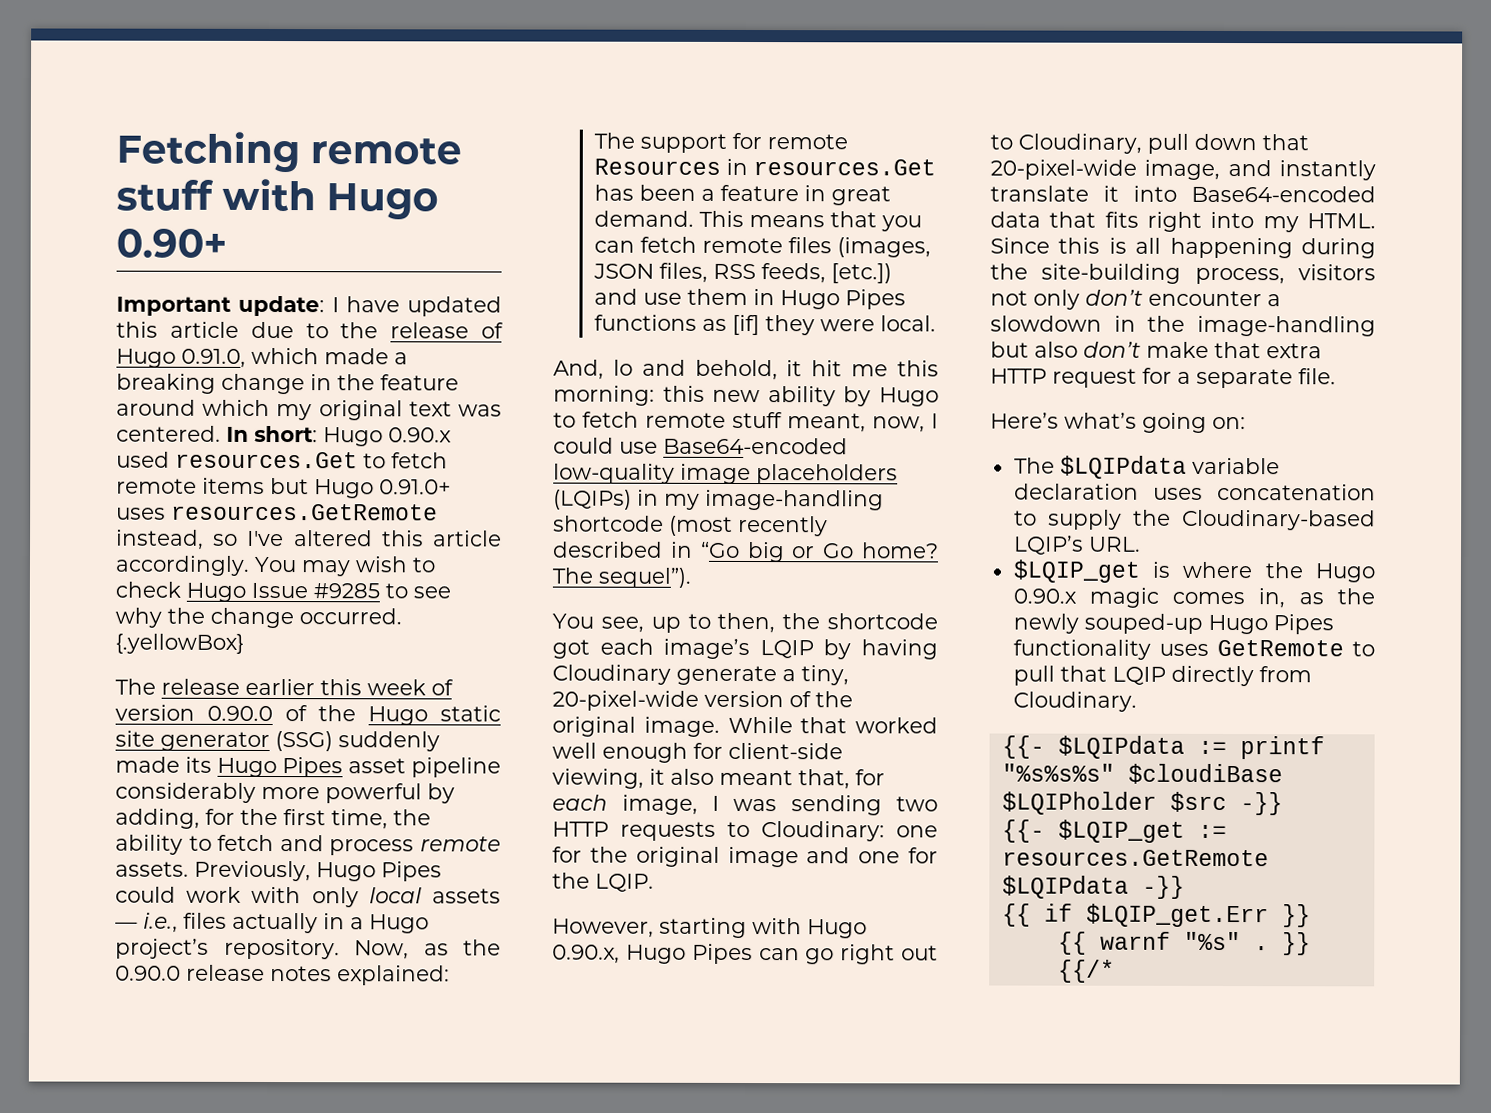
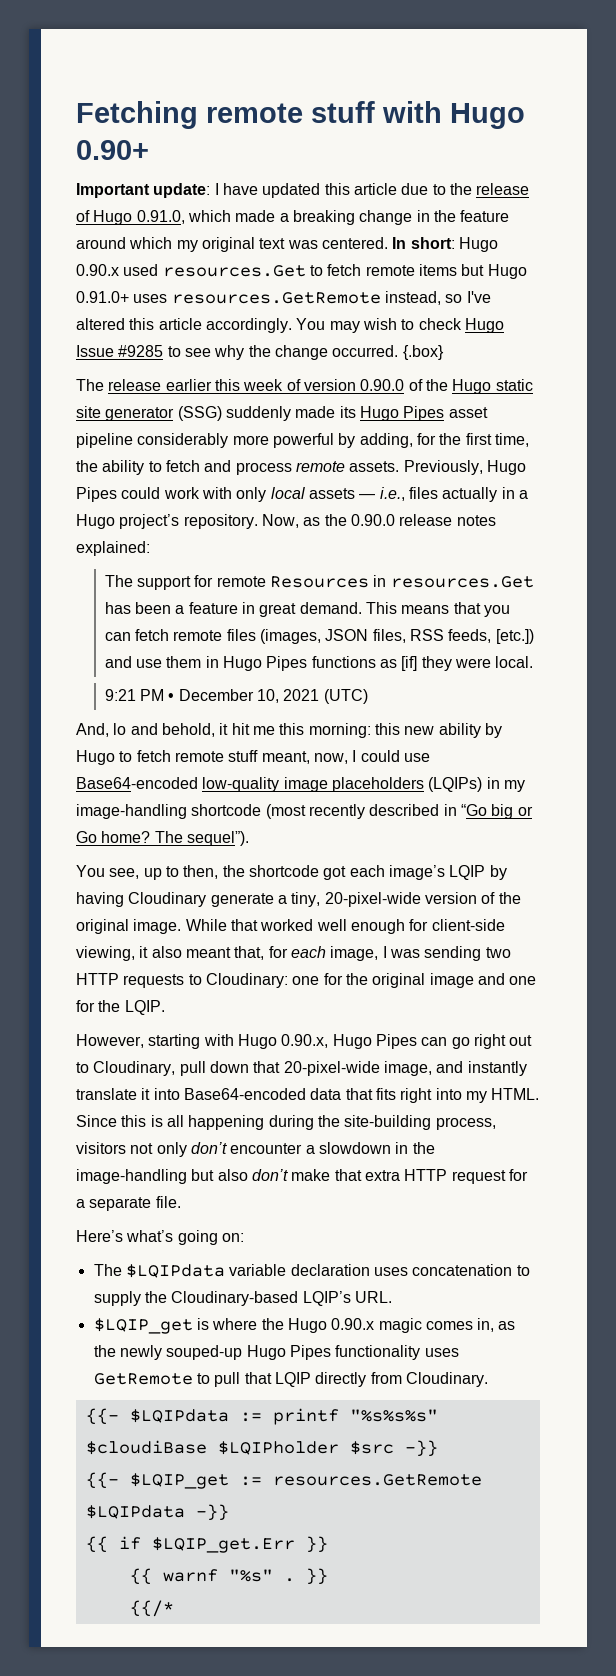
[115,633,244,654] {.yellowBox} -> [402,345,444,360] {.box}
(936, 323) none -> [104,689,368,704] // 9:21 PM • December 10, 2021 (UTC)

